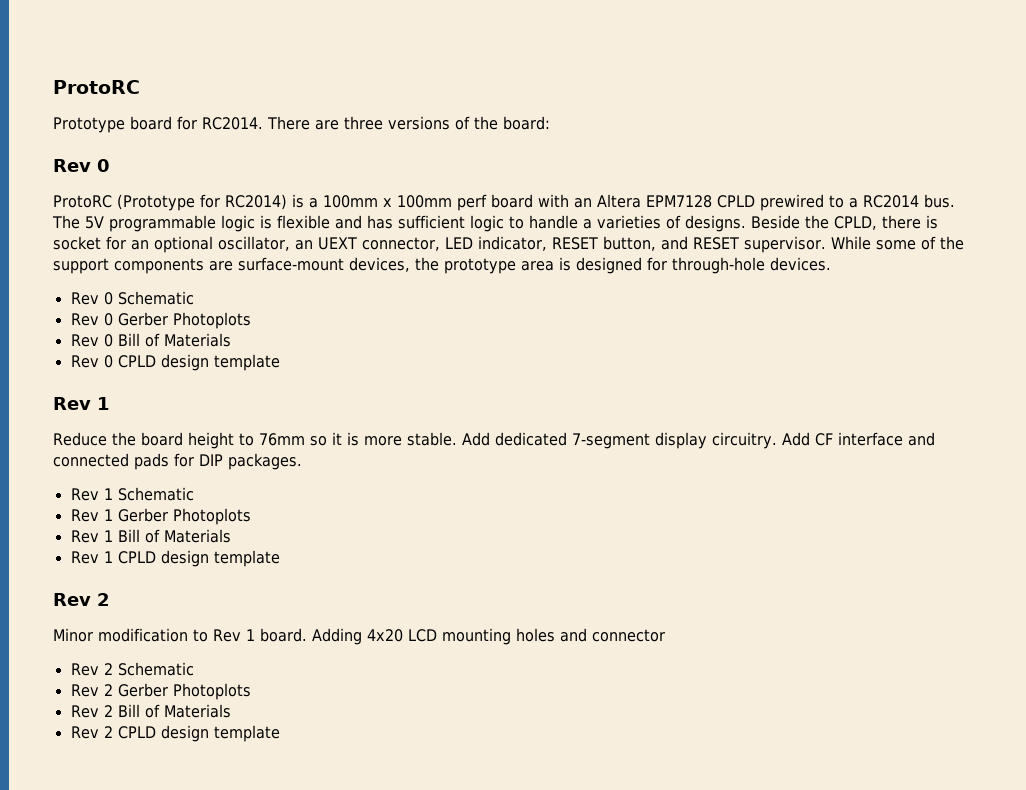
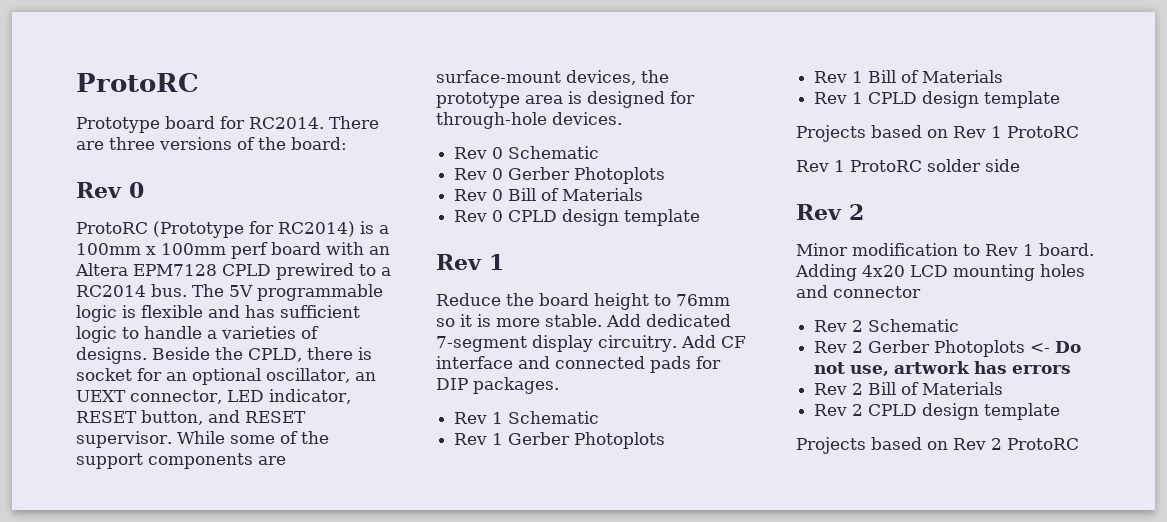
(280, 558) none -> [796,125,1079,142] [796,159,1020,172] // Projects based on Rev 1 ProtoRC // Rev 1 ProtoRC solder side
(251, 691) none -> [1030,341,1082,353] [814,361,1072,376] <- Do not use, artwork has errors
(280, 733) none -> [796,437,1079,454] // Projects based on Rev 2 ProtoRC

